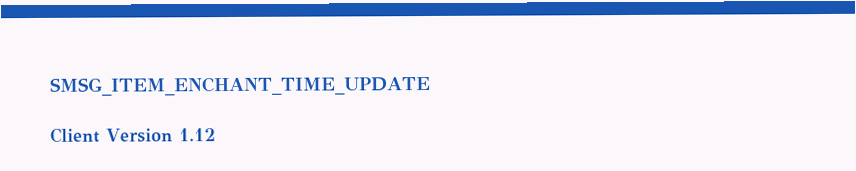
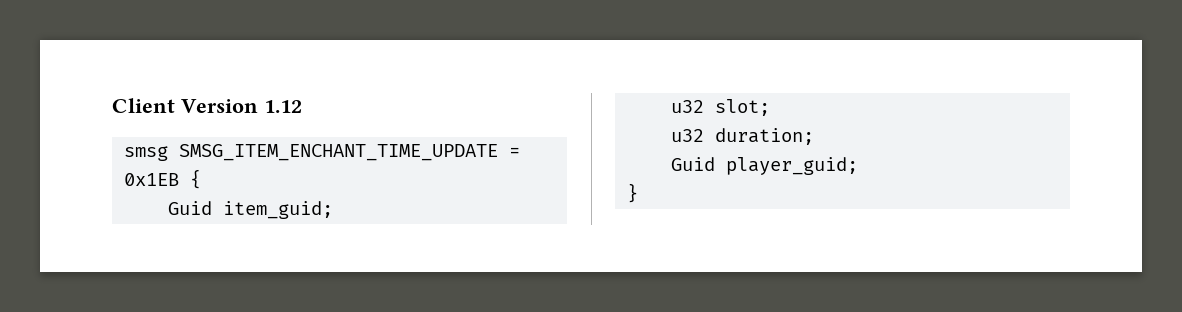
[49,75,431,97] SMSG_ITEM_ENCHANT_TIME_UPDATE // -> (112, 105) none
(216, 135) none -> [124,144,520,161] [124,169,201,189] [168,201,333,219] [671,99,770,116] [671,128,814,145] [671,157,858,175] [627,183,638,203] // smsg SMSG_ITEM_ENCHANT_TIME_UPDATE = 0x1EB { // Guid item_guid; // u32 slot; // u32 duration; // Guid player_guid; // }

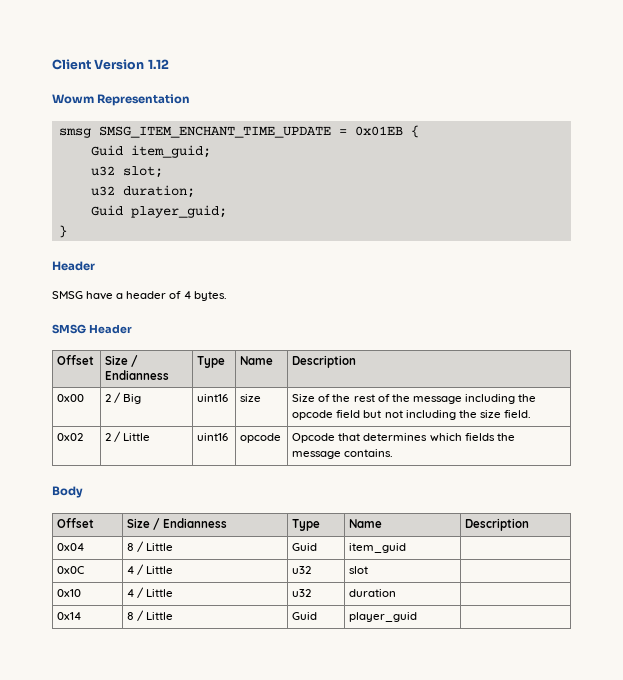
(302, 106) none -> [52,94,191,106] // Wowm Representation
[124,173,179,186] 0x1EB -> [354,126,403,136] 0x01EB
(638, 193) none -> [52,261,95,271] [52,291,227,301] [52,324,132,334] [57,355,95,365] [105,355,139,367] [105,370,170,380] [197,356,226,368] [240,356,274,365] [292,355,357,368] [57,394,85,402] [105,392,142,404] [197,394,229,402] [240,394,262,402] [292,394,537,404] [292,410,531,420] [57,433,84,441] [105,431,151,442] [197,433,229,441] [240,433,282,443] [292,433,515,443] [292,449,394,459] [52,486,83,498] [57,518,95,528] [127,518,228,530] [292,519,321,531] [349,519,383,528] [465,518,530,531] [57,543,85,551] [127,541,174,552] [292,543,318,551] [349,543,407,553] [57,566,85,574] [127,564,174,575] [292,566,312,574] [349,566,369,574] [57,589,82,597] [127,587,174,598] [292,589,312,597] [349,589,397,597] [57,612,82,620] [127,610,174,621] [292,612,318,620] [349,612,418,622] // Header // SMSG have a header of 4 bytes. // SMSG Header // Offset | Size / Endianness | Type | Name | Description // 0x00 | 2 / Big | uint16 | size | Size of the rest of the message including the opcode field but not including the size field. // 0x02 | 2 / Little | uint16 | opcode | Opcode that determines which fields the message contains. // Body // Offset | Size / Endianness | Type | Name | Description // 0x04 | 8 / Little | Guid | item_guid | // 0x0C | 4 / Little | u32 | slot | // 0x10 | 4 / Little | u32 | duration | // 0x14 | 8 / Little | Guid | player_guid |

